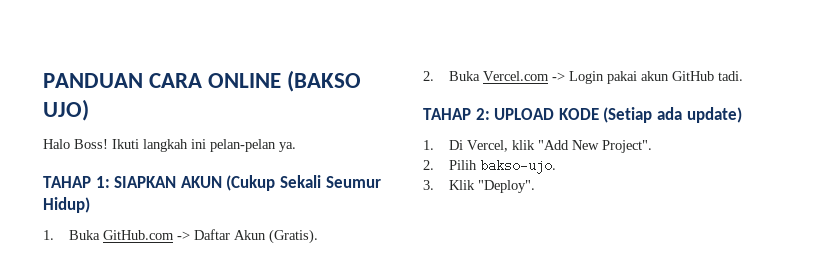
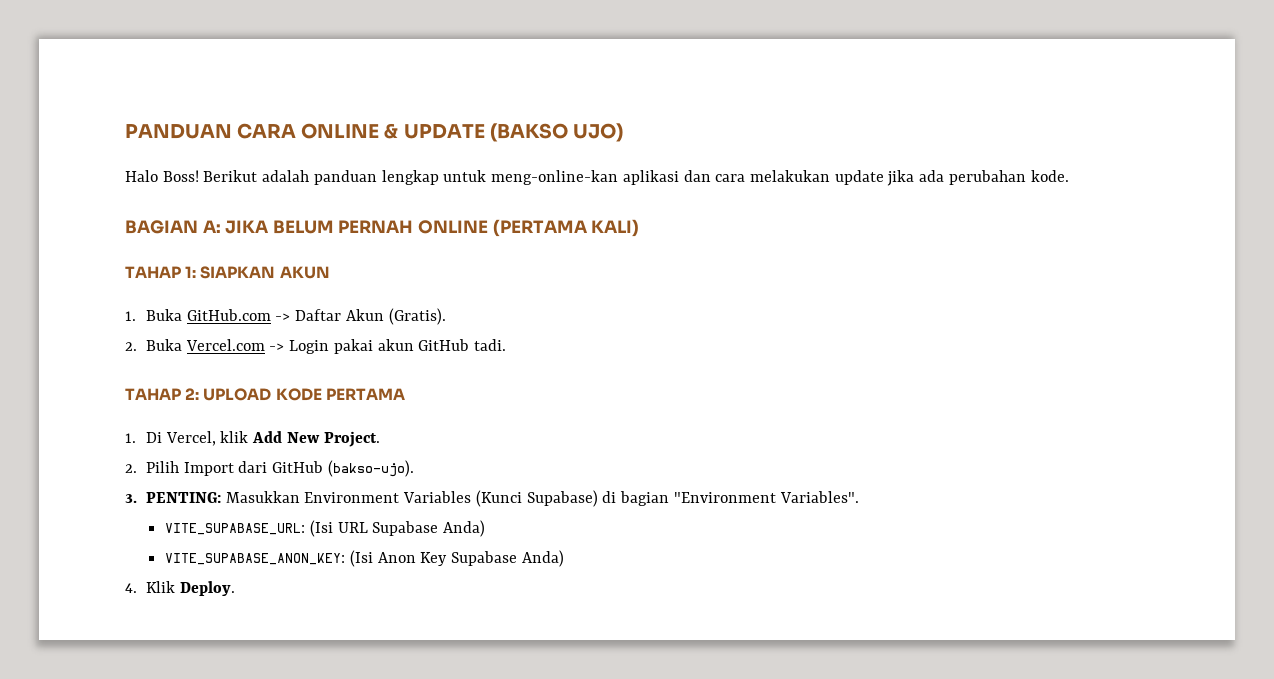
(282, 80) none -> [384,123,485,139] & UPDATE
[112,139,296,152] Ikuti langkah ini pelan-pelan ya. -> [203,170,1069,186] [125,219,640,237] Berikut adalah panduan lengkap untuk meng-online-kan aplikasi dan cara melakukan update jika ada perubahan kode. // BAGIAN A: JIKA BELUM PERNAH ONLINE (PERTAMA KALI)
[226,175,381,191] [43,197,90,213] (Cukup Sekali Seumur Hidup) -> (330, 272) none
[603,107,742,123] (Setiap ada update) -> [325,388,405,400] PERTAMA
[537,140,652,153] "Add New Project". -> [252,431,380,447] Add New Project.
[479,159,556,174] [423,180,535,193] bakso-ujo. // 3. Klik "Deploy". -> [183,460,414,477] [125,490,859,507] [165,520,486,537] [165,550,564,567] [125,581,235,596] Import dari GitHub (bakso-ujo). // 3. PENTING: Masukkan Environment Variables (Kunci Supabase) di bagian "Environment Variables". // VITE_SUPABASE_URL: (Isi URL Supabase Anda) // VITE_SUPABASE_ANON_KEY: (Isi Anon Key Supabase Anda) // 4. Klik Deploy.

